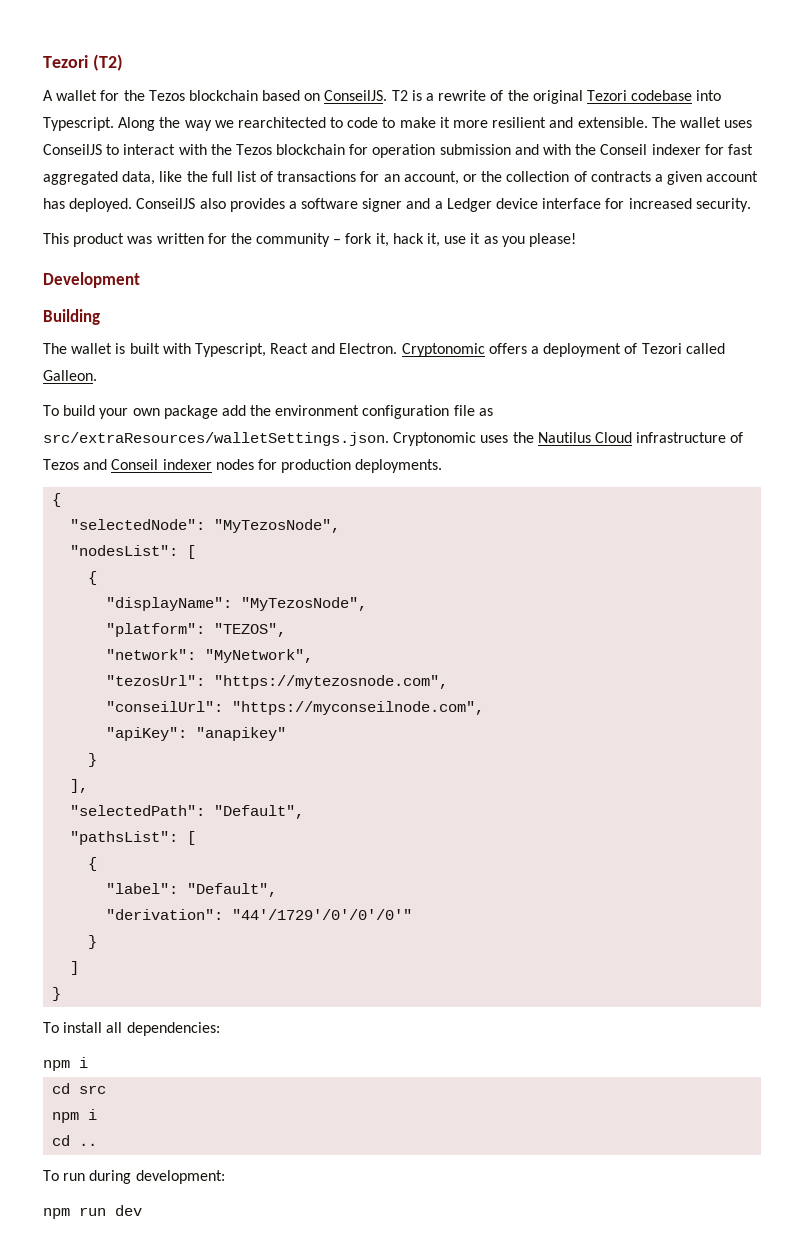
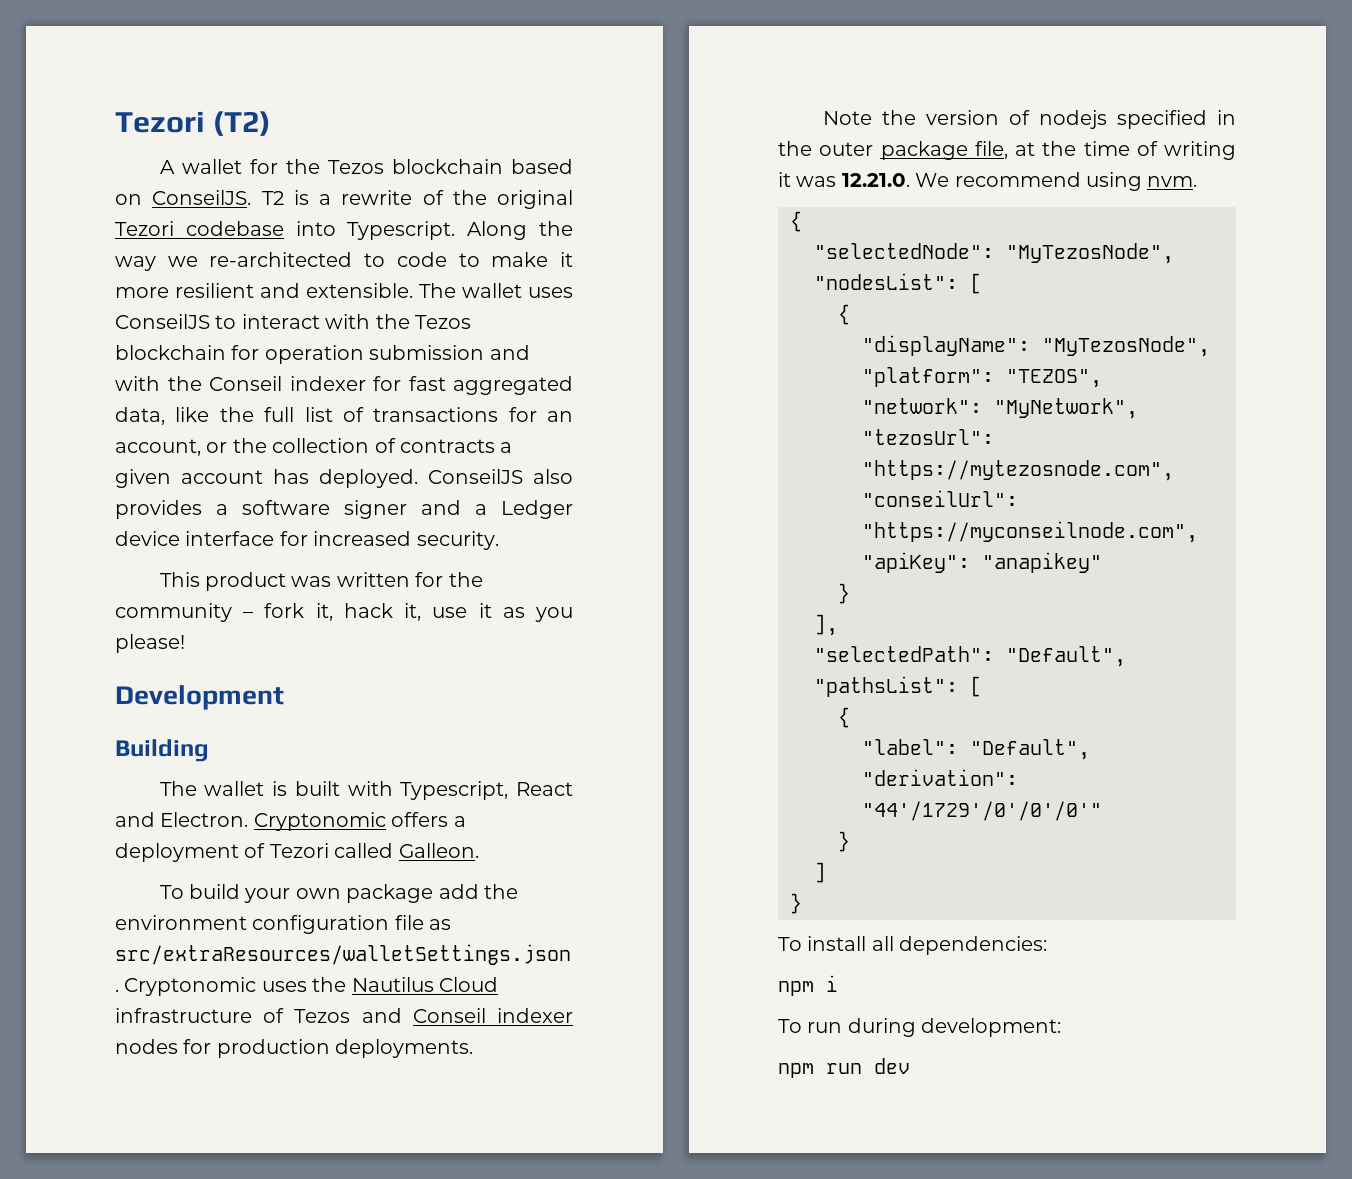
[237,117,326,128] rearchitected -> [209,252,353,267] re-architected
(443, 466) none -> [822,110,1236,129] [778,141,1236,160] [778,172,1198,191] // Note the version of nodejs specified in the outer package file, at the time of writing it was 12.21.0. We recommend using nvm.
[52,1083,107,1094] [52,1109,98,1123] [52,1135,98,1146] // cd src // npm i // cd .. -> (838, 983) none

